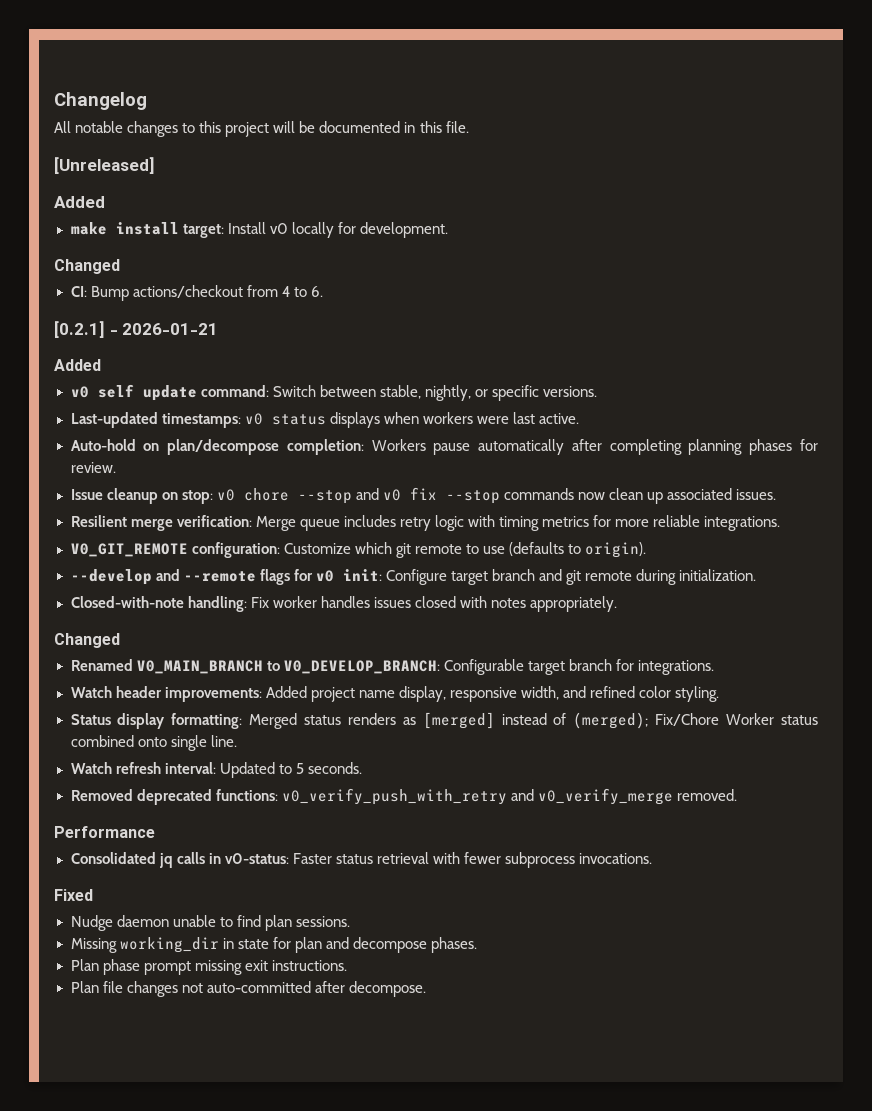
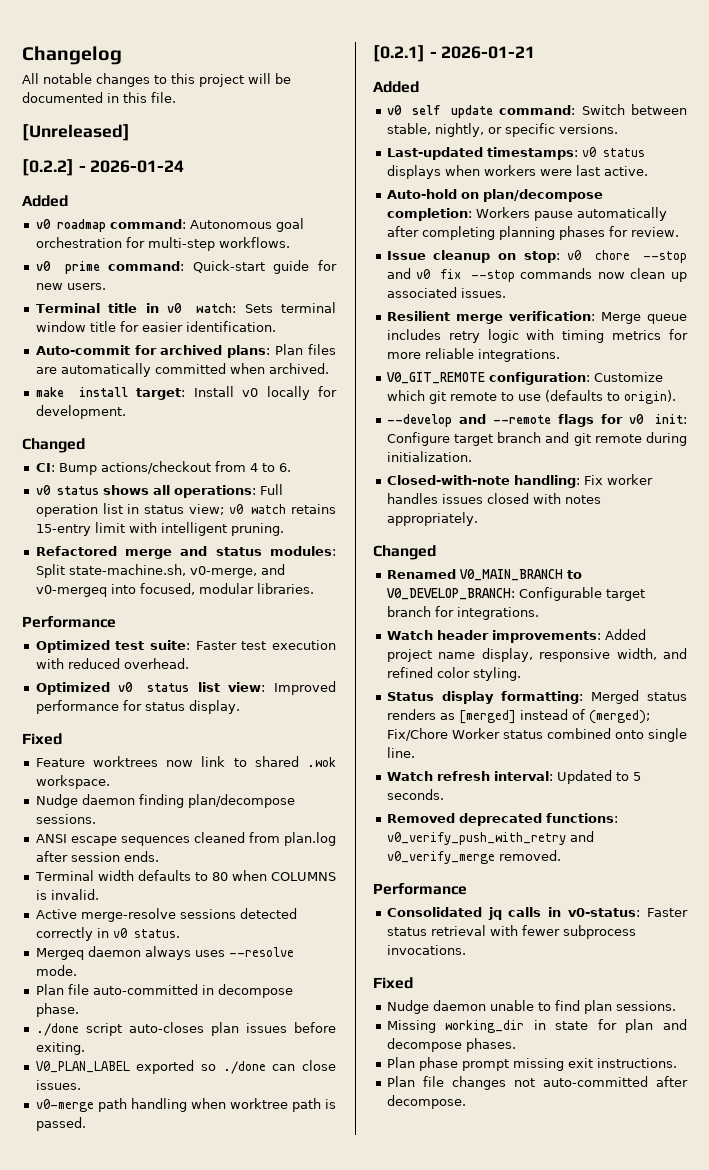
[54,196,105,208] Added -> [22,159,185,176] [22,195,68,207] [35,218,304,232] [35,237,290,251] [35,260,337,274] [35,283,106,290] [35,302,337,313] [35,321,276,332] [35,344,336,358] [35,363,329,377] [0.2.2] - 2026-01-24 // Added // v0 roadmap command: Autonomous goal orchestration for multi-step workflows. // v0 prime command: Quick-start guide for new users. // Terminal title in v0 watch: Sets terminal window title for easier identification. // Auto-commit for archived plans: Plan files are automatically committed when archived.
(323, 291) none -> [35,484,283,498] [35,503,337,517] [35,522,284,536] [35,546,336,559] [35,564,285,578] [35,583,314,597] [22,616,116,628] [35,640,336,653] [35,658,189,669] [35,681,336,695] [35,700,240,714] [22,733,62,745] [35,756,336,767] [35,775,110,789] [35,794,295,808] [35,814,96,824] [35,832,337,846] [35,851,159,862] [34,870,336,881] [35,889,99,900] [35,908,297,922] [35,927,180,941] [35,946,294,960] [35,965,77,976] [35,984,293,998] [35,1003,79,1017] [35,1022,337,1036] [35,1042,85,1055] [35,1060,336,1074] [35,1080,81,1090] [35,1098,336,1112] [35,1117,86,1131] // v0 status shows all operations: Full operation list in status view; v0 watch retains 15-entry limit with intelligent pruning. // Refactored merge and status modules: Split state-machine.sh, v0-merge, and v0-mergeq into focused, modular libraries. // Performance // Optimized test suite: Faster test execution with reduced overhead. // Optimized v0 status list view: Improved performance for status display. // Fixed // Feature worktrees now link to shared .wok workspace. // Nudge daemon finding plan/decompose sessions. // ANSI escape sequences cleaned from plan.log after session ends. // Terminal width defaults to 80 when COLUMNS is invalid. // Active merge-resolve sessions detected correctly in v0 status. // Mergeq daemon always uses --resolve mode. // Plan file auto-committed in decompose phase. // ./done script auto-closes plan issues before exiting. // V0_PLAN_LABEL exported so ./done can close issues. // v0-merge path handling when worktree path is passed.

